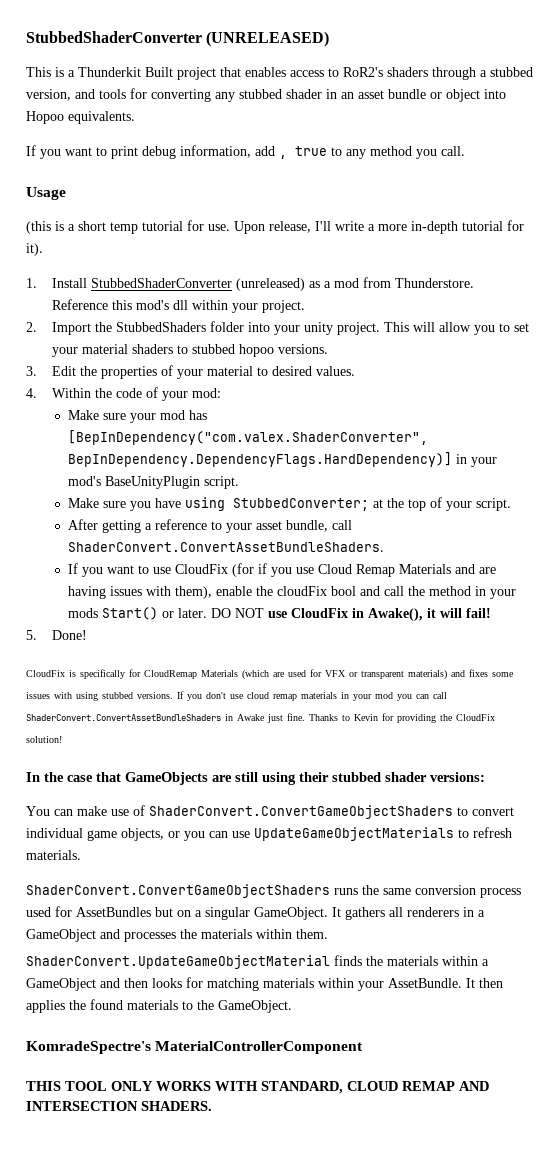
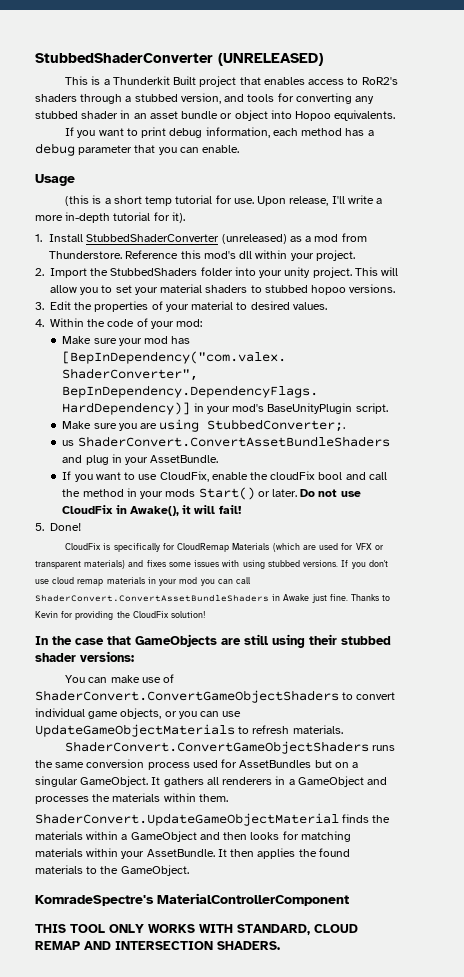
[255,146,465,159] add , true to any method you call. -> [272,128,374,136] [35,143,240,156] each method has a debug parameter that you can enable.
[154,497,511,511] [67,519,352,533] [67,542,384,552] have using StubbedConverter; at the top of your script. // After getting a reference to your asset bundle, call ShaderConvert.ConvertAssetBundleShaders. -> [140,419,346,432] [62,436,390,447] [62,454,219,465] are using StubbedConverter;. // us ShaderConvert.ConvertAssetBundleShaders and plug in your AssetBundle.
[174,563,496,577] [67,586,212,599] CloudFix (for if you use Cloud Remap Materials and are having issues with them), -> [159,471,209,482] CloudFix,
[210,608,264,618] DO NOT -> [300,489,338,497] Do not

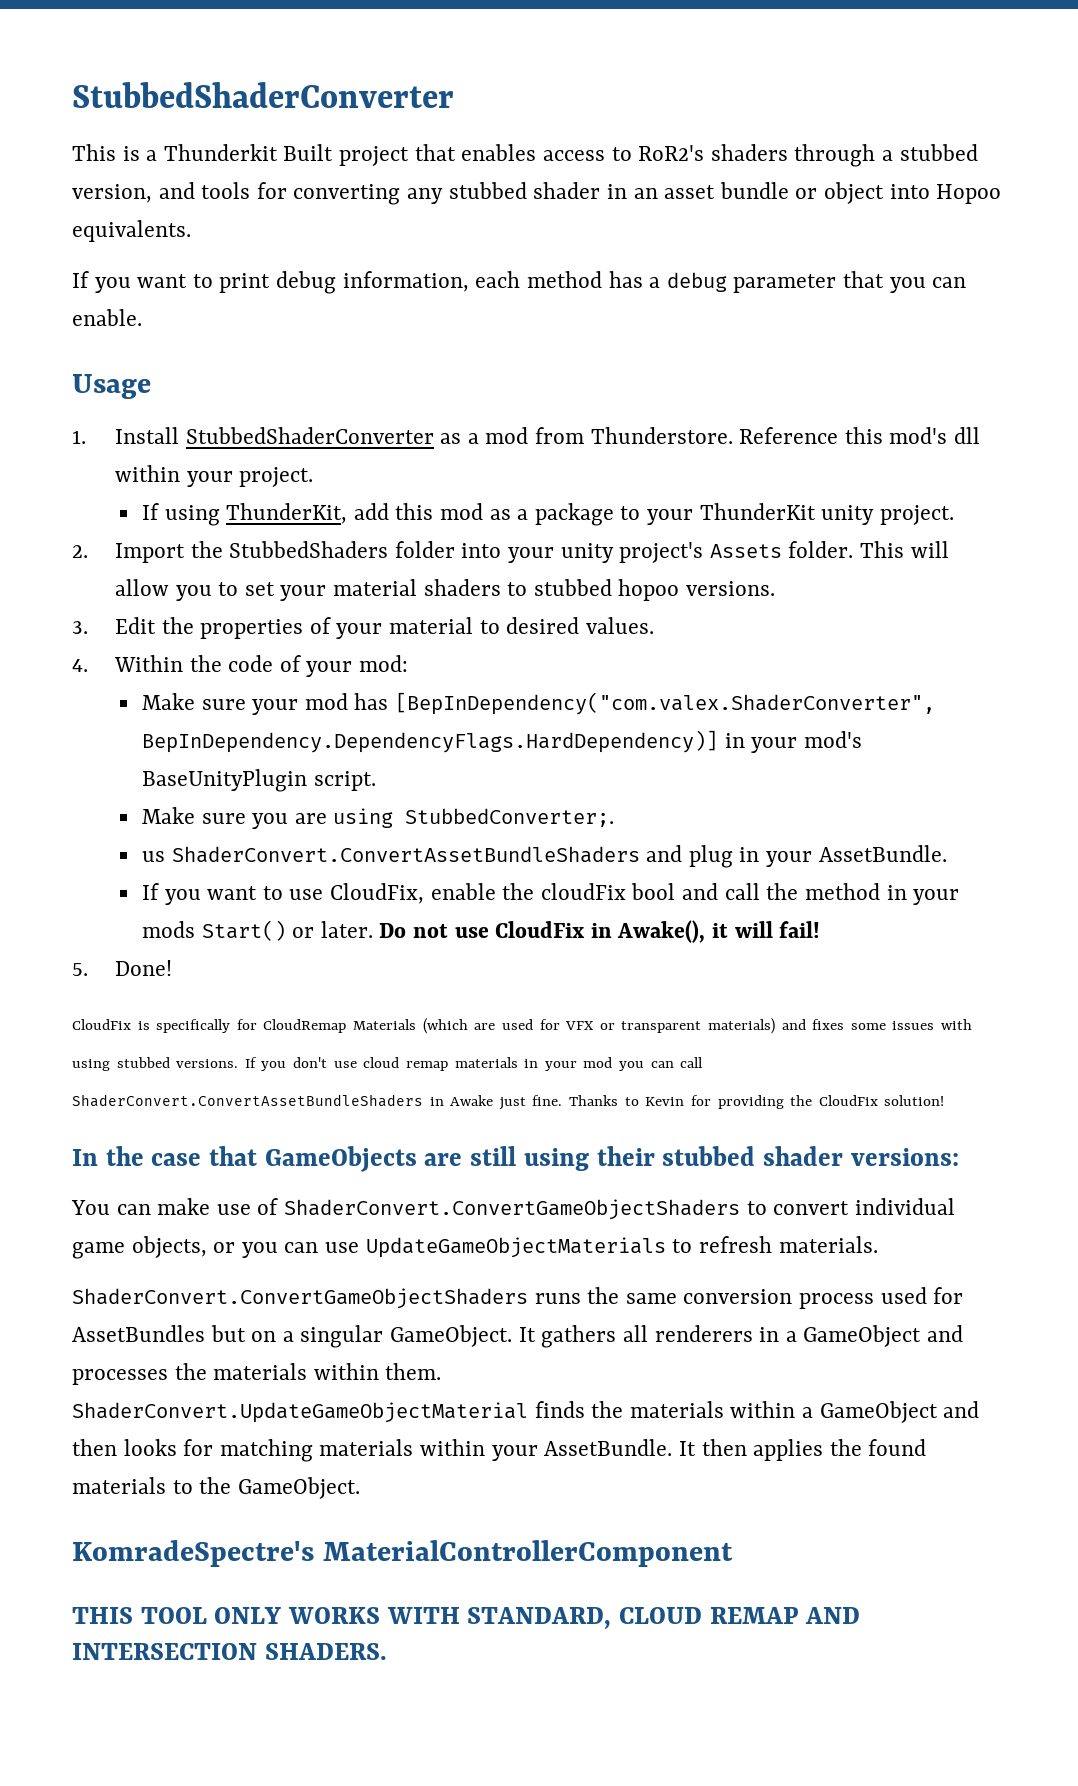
[35,53,323,66] StubbedShaderConverter (UNRELEASED) -> [72,82,454,108] StubbedShaderConverter
[65,195,383,206] [35,212,185,223] // (this is a short temp tutorial for use. Upon release, I'll write a more in-depth tutorial for it). -> (151, 386) none
[221,234,287,244] (unreleased) -> (434, 435) none
(355, 255) none -> [141,503,954,526] // If using ThunderKit, add this mod as a package to your ThunderKit unity project.
[312,267,352,278] project. -> [619,541,854,563] project's Assets folder.

